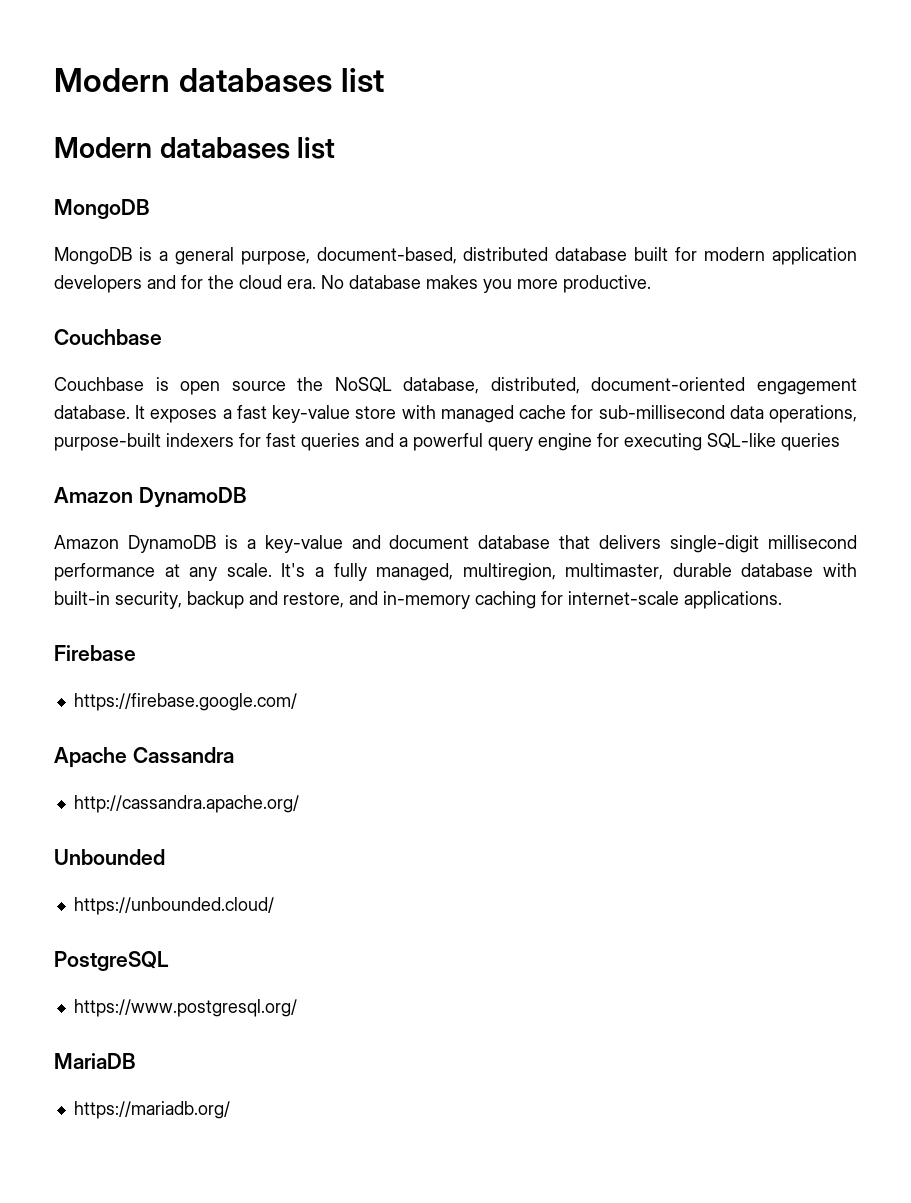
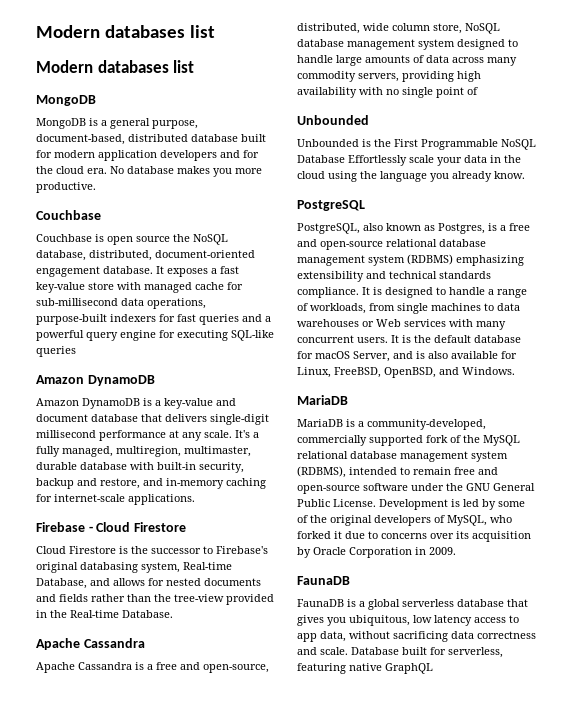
[73,693,297,711] [54,747,234,768] [73,795,299,813] [54,849,165,865] [73,897,274,915] [54,951,169,971] [73,999,297,1017] [54,1053,136,1069] [73,1101,230,1119] // https://firebase.google.com/ // Apache Cassandra // http://cassandra.apache.org/ // Unbounded // https://unbounded.cloud/ // PostgreSQL // https://www.postgresql.org/ // MariaDB // https://mariadb.org/ -> [88,522,186,532] [36,546,268,554] [36,562,232,573] [36,578,261,589] [36,594,274,605] [36,610,173,618] [36,638,145,650] [36,662,269,673] [297,23,500,34] [297,39,518,50] [297,55,517,66] [297,71,481,82] [297,87,478,98] [297,115,369,125] [297,139,536,150] [297,155,521,166] [297,171,525,182] [297,200,365,211] [297,223,530,234] [297,239,486,250] [297,254,524,266] [297,271,491,282] [297,287,527,298] [297,303,520,314] [297,319,506,330] [297,335,521,343] [297,351,517,362] [297,367,515,378] [297,395,348,405] [297,419,486,430] [297,435,520,446] [297,451,508,462] [297,466,498,478] [297,483,535,494] [297,499,525,510] [297,515,512,526] [297,531,531,542] [297,547,456,558] [297,576,350,585] [297,599,528,610] [297,615,519,626] [297,631,536,642] [297,647,503,658] [297,663,433,674] - Cloud Firestore // Cloud Firestore is the successor to Firebase's original databasing system, Real-time Database, and allows for nested documents and fields rather than the tree-view provided in the Real-time Database. // Apache Cassandra // Apache Cassandra is a free and open-source, distributed, wide column store, NoSQL database management system designed to handle large amounts of data across many commodity servers, providing high availability with no single point of // Unbounded // Unbounded is the First Programmable NoSQL Database Effortlessly scale your data in the cloud using the language you already know. // PostgreSQL // PostgreSQL, also known as Postgres, is a free and open-source relational database management system (RDBMS) emphasizing extensibility and technical standards compliance. It is designed to handle a range of workloads, from single machines to data warehouses or Web services with many concurrent users. It is the default database for macOS Server, and is also available for Linux, FreeBSD, OpenBSD, and Windows. // MariaDB // MariaDB is a community-developed, commercially supported fork of the MySQL relational database management system (RDBMS), intended to remain free and open-source software under the GNU General Public License. Development is led by some of the original developers of MySQL, who forked it due to concerns over its acquisition by Oracle Corporation in 2009. // FaunaDB // FaunaDB is a global serverless database that gives you ubiquitous, low latency access to app data, without sacrificing data correctness and scale. Database built for serverless, featuring native GraphQL

